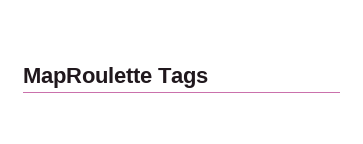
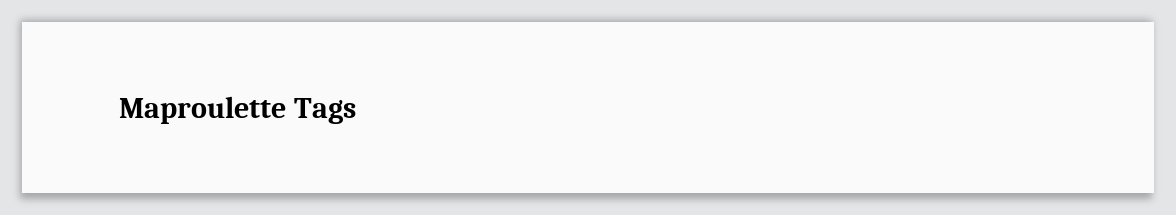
[23,67,152,88] MapRoulette -> [119,96,286,124] Maproulette

